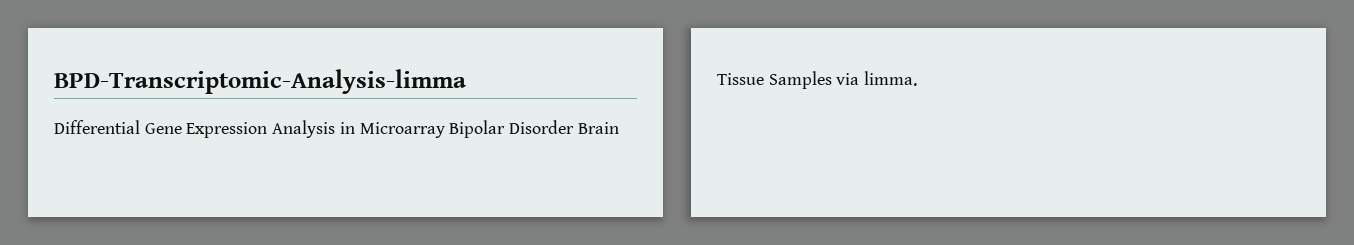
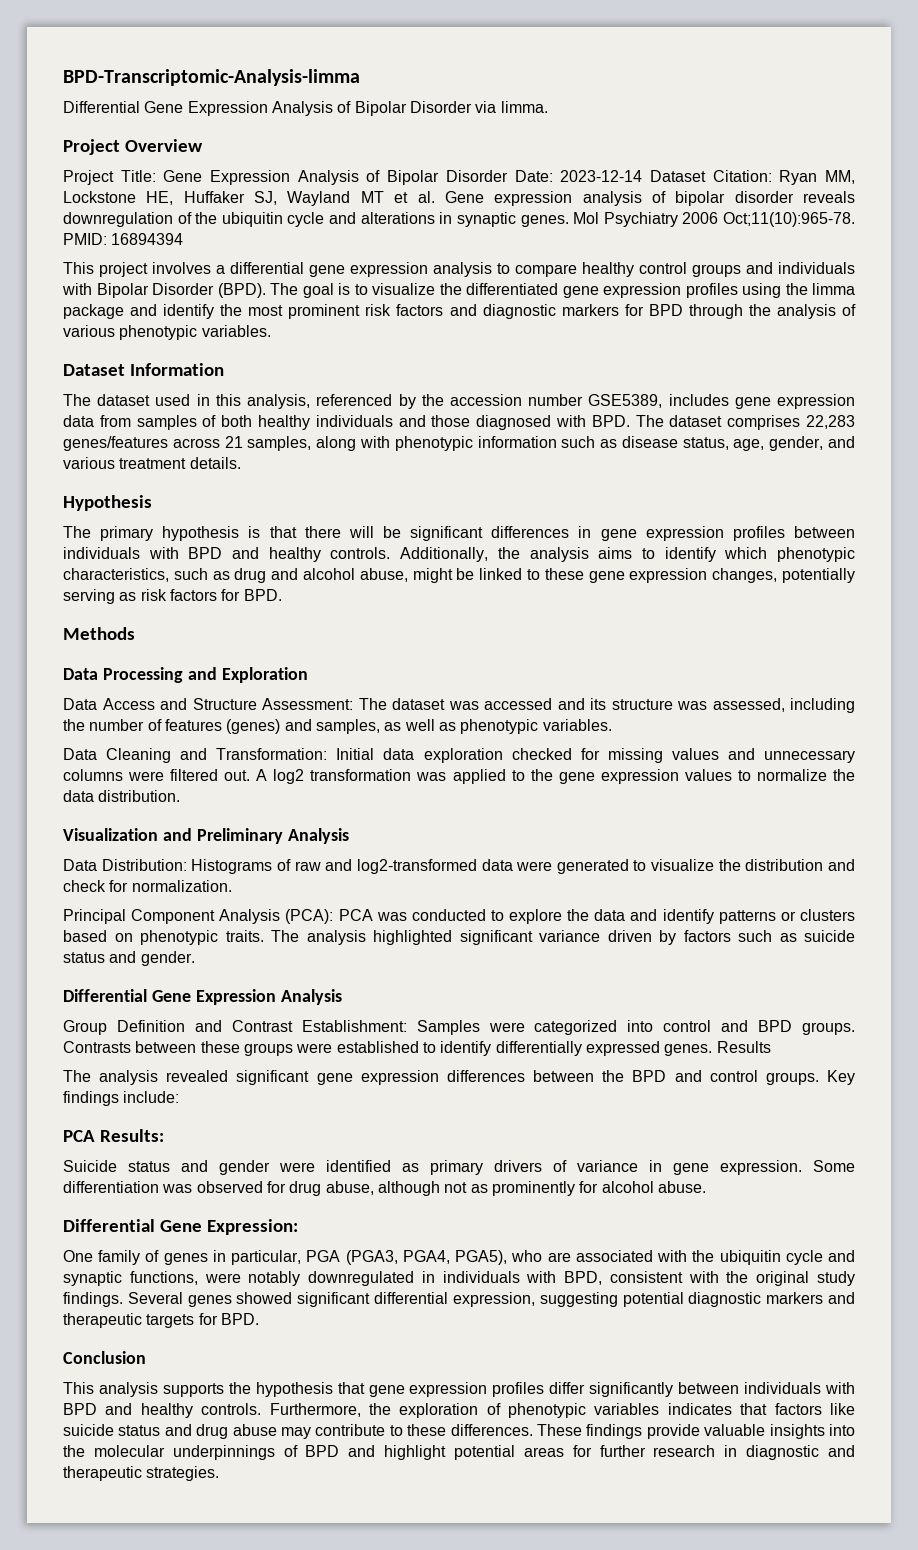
[339,120,619,138] [717,71,918,89] in Microarray Bipolar Disorder Brain Tissue Samples via limma. -> [337,101,548,116] [63,139,203,155] [63,170,856,185] [63,191,855,206] [63,212,856,227] [63,233,184,245] [63,262,855,277] [62,283,855,298] [63,304,856,319] [63,325,271,340] [63,363,224,376] [63,394,855,409] [63,415,855,430] [63,436,856,451] [63,457,241,469] [63,495,152,511] [63,526,855,541] [63,547,856,562] [63,568,855,583] [63,589,282,604] [63,627,135,640] [63,667,308,683] [63,698,855,713] [63,719,612,734] [63,748,856,763] [63,769,855,784] [63,790,181,802] [63,828,349,844] [63,859,855,874] [63,880,232,892] [63,909,855,924] [63,930,855,945] [63,951,195,966] [63,989,342,1005] [63,1020,855,1035] [63,1041,771,1056] [63,1070,856,1085] [63,1091,180,1106] [63,1129,164,1142] [63,1160,855,1175] [63,1181,706,1196] [63,1219,298,1235] [63,1250,856,1265] [63,1271,855,1286] [63,1292,856,1307] [63,1313,259,1328] [63,1351,146,1364] [63,1382,855,1397] [63,1403,855,1418] [63,1424,855,1439] [63,1445,855,1460] [63,1466,220,1481] of Bipolar Disorder via limma. // Project Overview // Project Title: Gene Expression Analysis of Bipolar Disorder Date: 2023-12-14 Dataset Citation: Ryan MM, Lockstone HE, Huffaker SJ, Wayland MT et al. Gene expression analysis of bipolar disorder reveals downregulation of the ubiquitin cycle and alterations in synaptic genes. Mol Psychiatry 2006 Oct;11(10):965-78. PMID: 16894394 // This project involves a differential gene expression analysis to compare healthy control groups and individuals with Bipolar Disorder (BPD). The goal is to visualize the differentiated gene expression profiles using the limma package and identify the most prominent risk factors and diagnostic markers for BPD through the analysis of various phenotypic variables. // Dataset Information // The dataset used in this analysis, referenced by the accession number GSE5389, includes gene expression data from samples of both healthy individuals and those diagnosed with BPD. The dataset comprises 22,283 genes/features across 21 samples, along with phenotypic information such as disease status, age, gender, and various treatment details. // Hypothesis // The primary hypothesis is that there will be significant differences in gene expression profiles between individuals with BPD and healthy controls. Additionally, the analysis aims to identify which phenotypic characteristics, such as drug and alcohol abuse, might be linked to these gene expression changes, potentially serving as risk factors for BPD. // Methods // Data Processing and Exploration // Data Access and Structure Assessment: The dataset was accessed and its structure was assessed, including the number of features (genes) and samples, as well as phenotypic variables. // Data Cleaning and Transformation: Initial data exploration checked for missing values and unnecessary columns were filtered out. A log2 transformation was applied to the gene expression values to normalize the data distribution. // Visualization and Preliminary Analysis // Data Distribution: Histograms of raw and log2-transformed data were generated to visualize the distribution and check for normalization. // Principal Component Analysis (PCA): PCA was conducted to explore the data and identify patterns or clusters based on phenotypic traits. The analysis highlighted significant variance driven by factors such as suicide status and gender. // Differential Gene Expression Analysis // Group Definition and Contrast Establishment: Samples were categorized into control and BPD groups. Contrasts between these groups were established to identify differentially expressed genes. Results // The analysis revealed significant gene expression differences between the BPD and control groups. Key findings include: // PCA Results: // Suicide status and gender were identified as primary drivers of variance in gene expression. Some differentiation was observed for drug abuse, although not as prominently for alcohol abuse. // Differential Gene Expression: // One family of genes in particular, PGA (PGA3, PGA4, PGA5), who are associated with the ubiquitin cycle and synaptic functions, were notably downregulated in individuals with BPD, consistent with the original study findings. Several genes showed significant differential expression, suggesting potential diagnostic markers and therapeutic targets for BPD. // Conclusion // This analysis supports the hypothesis that gene expression profiles differ significantly between individuals with BPD and healthy controls. Furthermore, the exploration of phenotypic variables indicates that factors like suicide status and drug abuse may contribute to these differences. These findings provide valuable insights into the molecular underpinnings of BPD and highlight potential areas for further research in diagnostic and therapeutic strategies.

